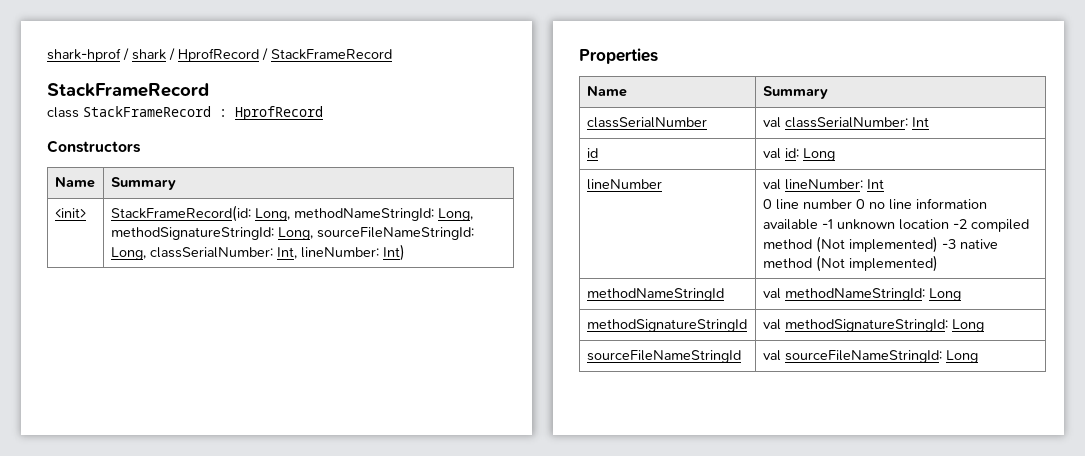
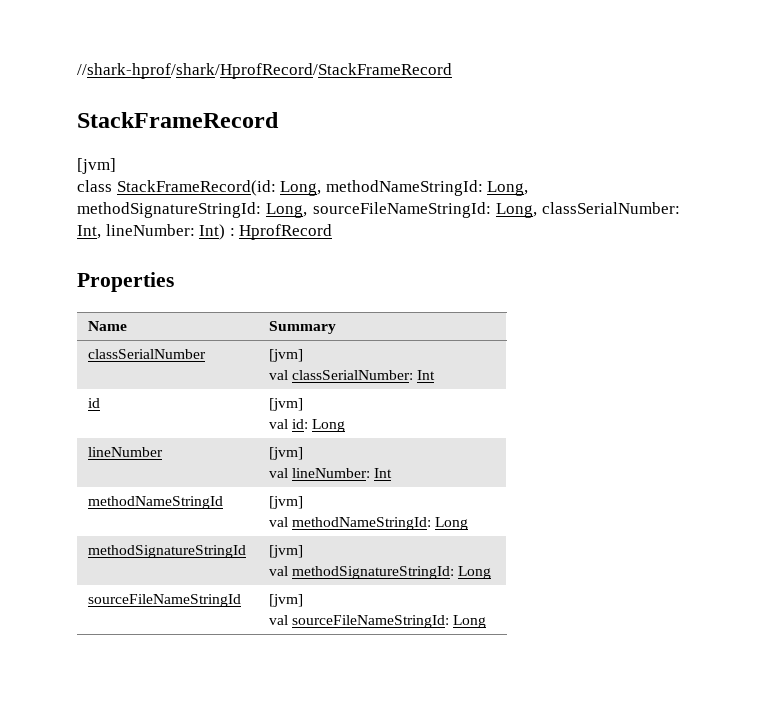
[47,48,392,62] [47,83,209,97] shark-hprof / shark / HprofRecord / StackFrameRecord // StackFrameRecord -> [77,63,452,79] [77,112,279,128] [77,158,116,174] //shark-hprof/shark/HprofRecord/StackFrameRecord // StackFrameRecord // [jvm]
[83,106,323,120] [47,140,141,153] [54,177,95,188] [110,177,176,190] [54,208,86,218] StackFrameRecord : HprofRecord // Constructors // Name | Summary // <init> | -> (112, 186) none
(405, 252) none -> [229,224,333,240] : HprofRecord
(707, 122) none -> [269,349,304,362] [jvm] //
(598, 153) none -> [269,398,304,411] [jvm] //
(662, 184) none -> [269,447,304,460] [jvm] //
[762,198,987,210] [762,219,1029,232] [762,236,998,253] [762,255,938,272] // 0 line number 0 no line information available -1 unknown location -2 compiled method (Not implemented) -3 native method (Not implemented) -> (393, 473) none
(724, 294) none -> [269,496,304,509] [jvm] //
(747, 325) none -> [269,545,304,558] [jvm] //
(741, 356) none -> [269,594,304,607] [jvm] //

